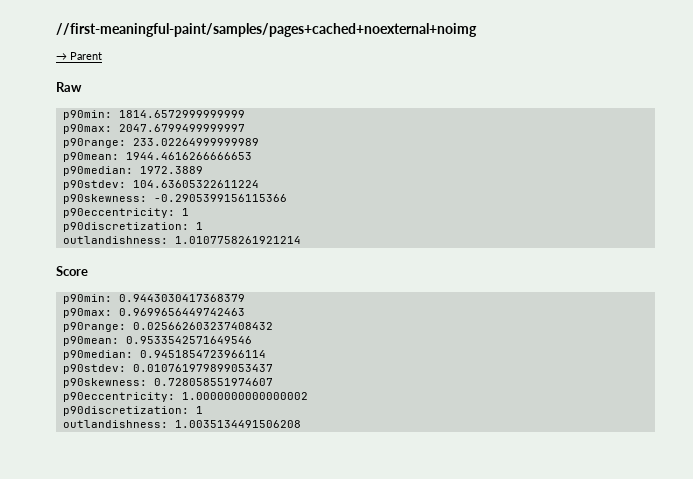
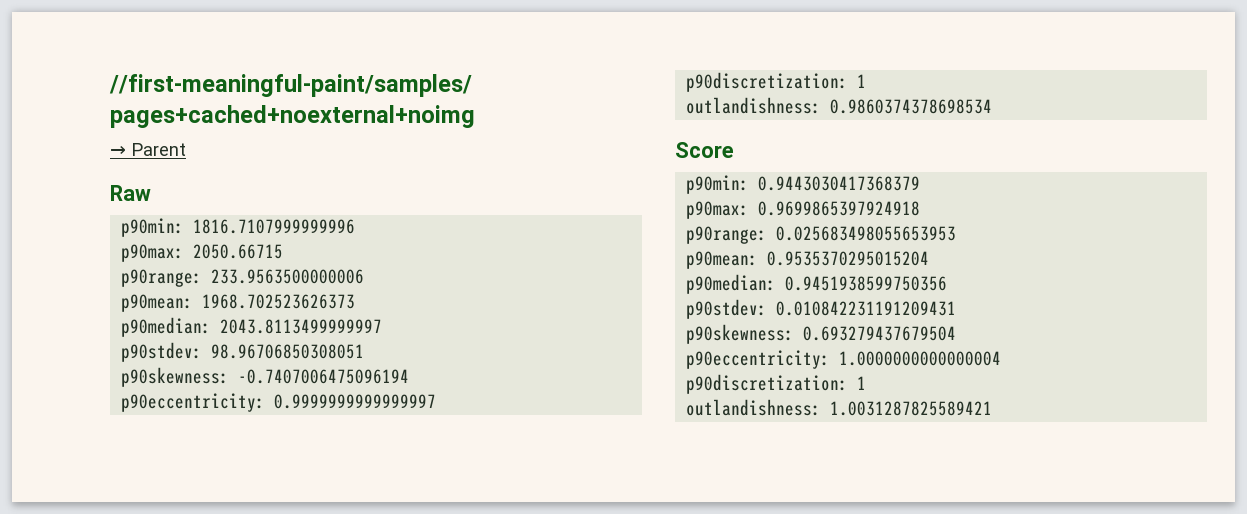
[118,110,245,118] [62,124,245,134] [62,138,259,148] [62,152,252,162] [62,166,203,176] [62,180,259,190] [62,194,287,204] [62,208,189,218] [62,222,203,232] [62,236,301,244] 1814.6572999999999 // p90max: 2047.6799499999997 // p90range: 233.02264999999989 // p90mean: 1944.4616266666653 // p90median: 1972.3889 // p90stdev: 104.63605322611224 // p90skewness: -0.2905399156115366 // p90eccentricity: 1 // p90discretization: 1 // outlandishness: 1.0107758261921214 -> [193,219,356,234] [121,244,284,262] [121,269,365,287] [121,294,356,312] [121,317,383,337] [121,342,365,362] [121,367,410,387] [121,393,437,412] [686,72,867,92] [686,97,993,114] 1816.7107999999996 // p90max: 2050.66715 // p90range: 233.9563500000006 // p90mean: 1968.702523626373 // p90median: 2043.8113499999997 // p90stdev: 98.96706850308051 // p90skewness: -0.7407006475096194 // p90eccentricity: 0.9999999999999997 // p90discretization: 1 // outlandishness: 0.9860374378698534
[118,308,245,316] [62,322,273,332] [62,336,252,346] [62,350,266,360] [62,364,273,374] [62,378,273,388] [62,392,308,402] [62,406,203,416] [62,420,301,428] 0.9699656449742463 // p90range: 0.025662603237408432 // p90mean: 0.9533542571649546 // p90median: 0.9451854723966114 // p90stdev: 0.010761979899053437 // p90skewness: 0.728058551974607 // p90eccentricity: 1.0000000000000002 // p90discretization: 1 // outlandishness: 1.0035134491506208 -> [758,201,921,216] [686,226,957,244] [686,251,930,269] [686,274,948,294] [686,299,957,319] [686,324,957,344] [686,350,1002,369] [686,374,867,394] [686,399,993,416] 0.9699865397924918 // p90range: 0.025683498055653953 // p90mean: 0.9535370295015204 // p90median: 0.9451938599750356 // p90stdev: 0.010842231191209431 // p90skewness: 0.693279437679504 // p90eccentricity: 1.0000000000000004 // p90discretization: 1 // outlandishness: 1.0031287825589421

